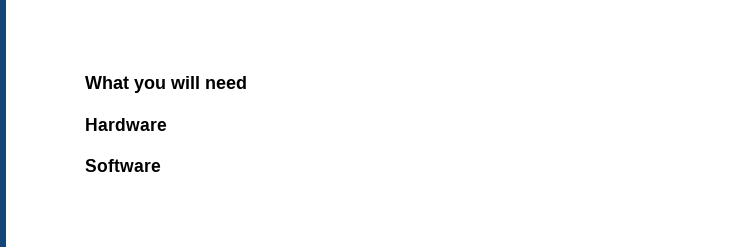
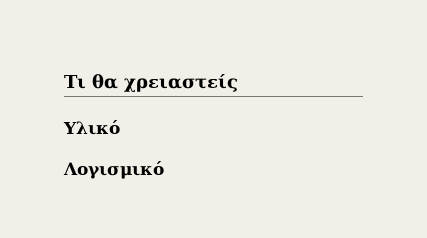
[85,76,247,93] [85,118,167,131] [85,159,161,172] What you will need // Hardware // Software -> [64,74,238,92] [63,120,120,135] [63,161,164,179] Τι θα χρειαστείς // Υλικό // Λογισμικό

